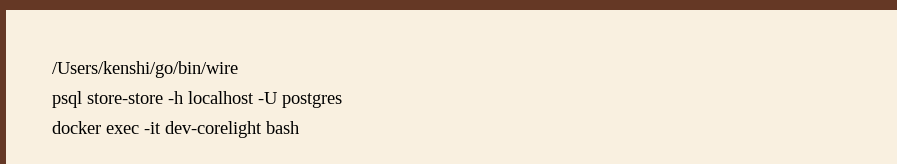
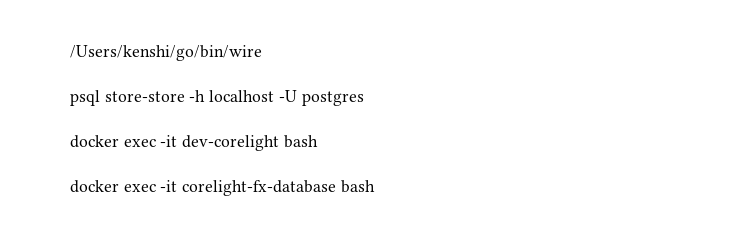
(299, 127) none -> [70,180,375,196] // docker exec -it corelight-fx-database bash

